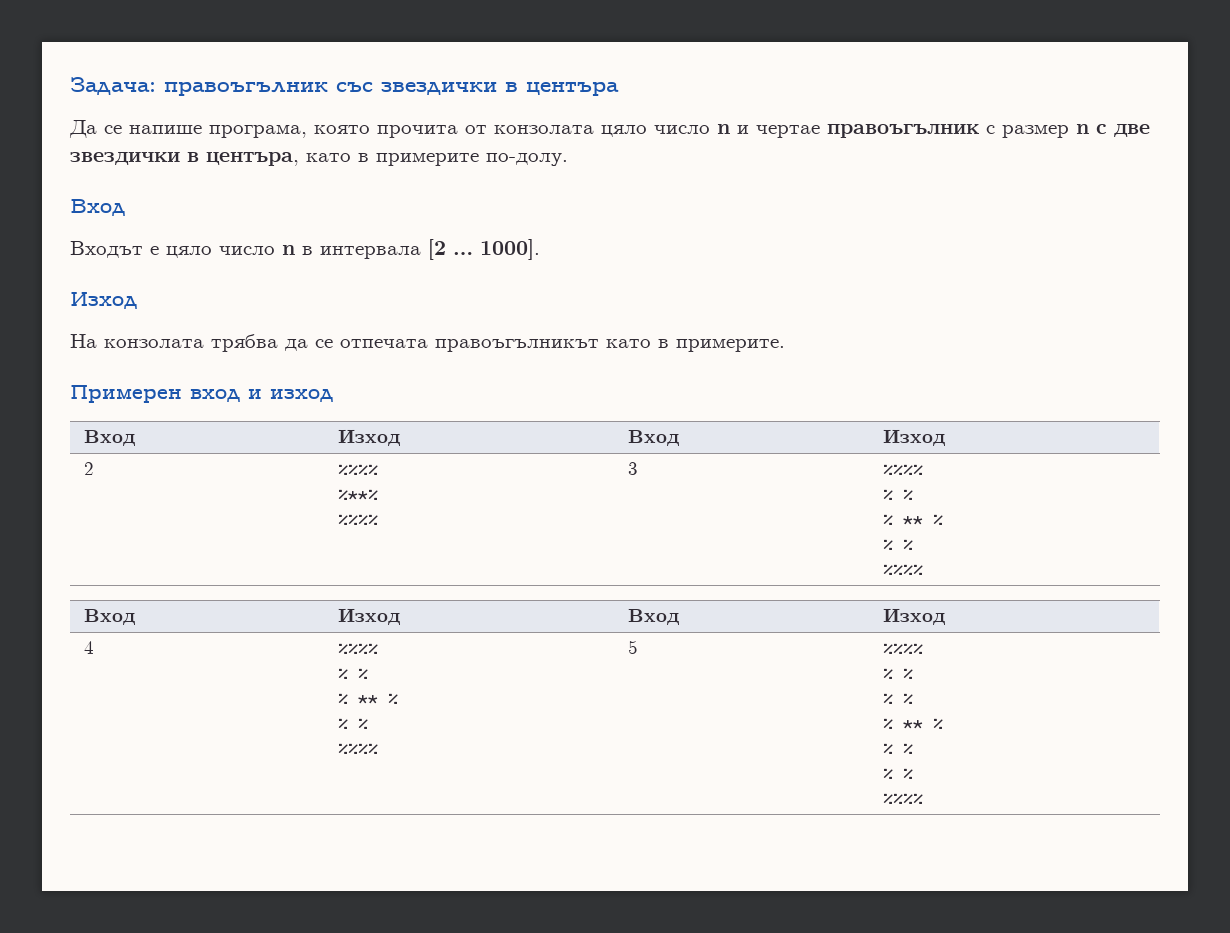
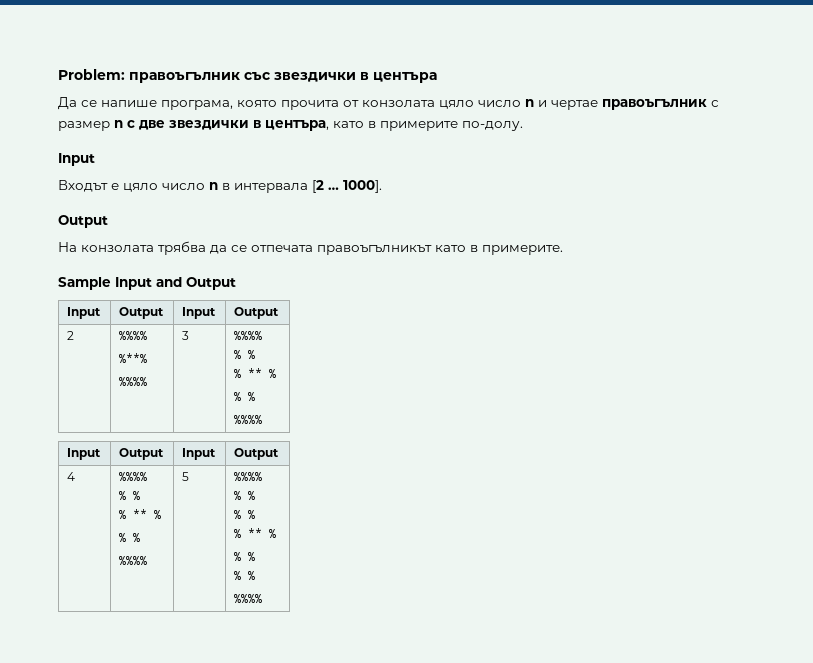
[70,77,156,95] Задача: -> [58,69,125,80] Problem:
[70,199,125,216] Вход -> [58,153,95,166] Input
[70,292,137,309] Изход -> [58,215,108,228] Output
[70,385,333,403] [84,430,137,446] [338,429,402,446] [628,430,681,446] [883,429,947,446] Примерен вход и изход // Вход | Изход | Вход | Изход -> [58,277,236,290] [67,307,102,319] [119,307,165,319] [182,307,217,319] [234,307,280,319] Sample Input and Output // Input | Output | Input | Output
[84,609,137,625] [338,608,402,625] [628,609,681,625] [883,608,947,625] Вход | Изход | Вход | Изход -> [67,448,102,460] [119,448,165,460] [182,448,217,460] [234,448,280,460] Input | Output | Input | Output

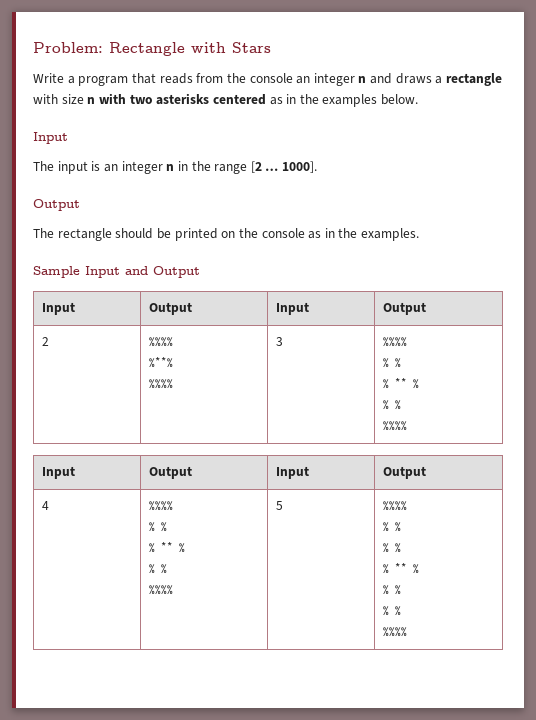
[129,72,437,83] [58,97,719,110] [58,120,523,131] [58,153,95,166] [58,180,382,193] [58,215,108,228] [58,241,563,255] правоъгълник със звездички в центъра // Да се напише програма, която прочита от конзолата цяло число n и чертае правоъгълник с размер n с две звездички в центъра, като в примерите по-долу. // Input // Входът е цяло число n в интервала [2 … 1000]. // Output // На конзолата трябва да се отпечата правоъгълникът като в примерите. -> [109,42,271,56] [33,73,503,86] [33,93,419,107] [33,132,68,144] [33,161,318,174] [33,199,80,211] [33,228,420,241] Rectangle with Stars // Write a program that reads from the console an integer n and draws a rectangle with size n with two asterisks centered as in the examples below. // Input // The input is an integer n in the range [2 … 1000]. // Output // The rectangle should be printed on the console as in the examples.

